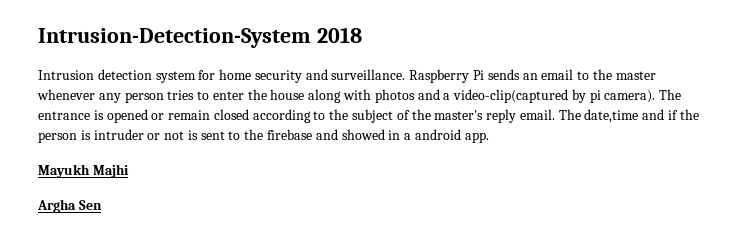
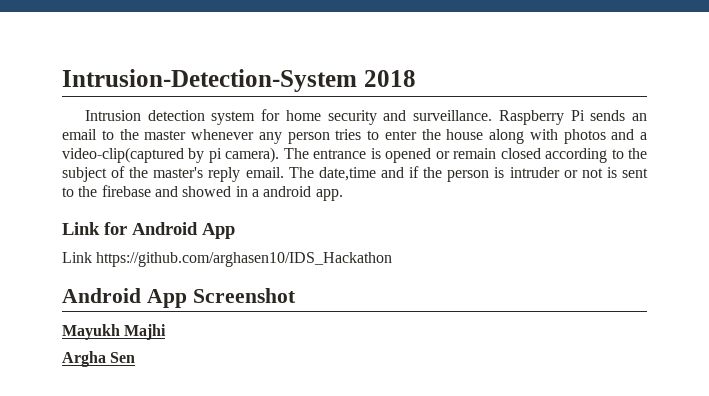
(489, 137) none -> [62,222,235,239] [62,252,393,267] [62,288,296,308] // Link for Android App // Link https://github.com/arghasen10/IDS_Hackathon // Android App Screenshot

